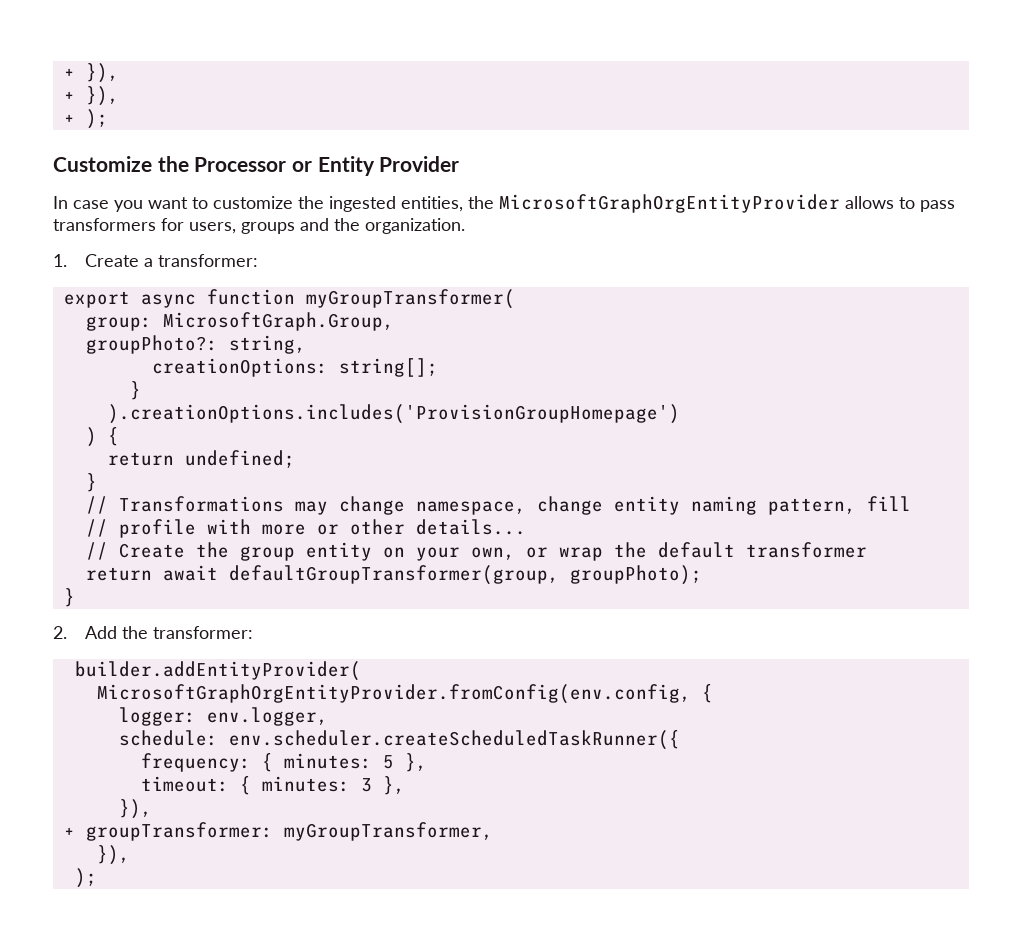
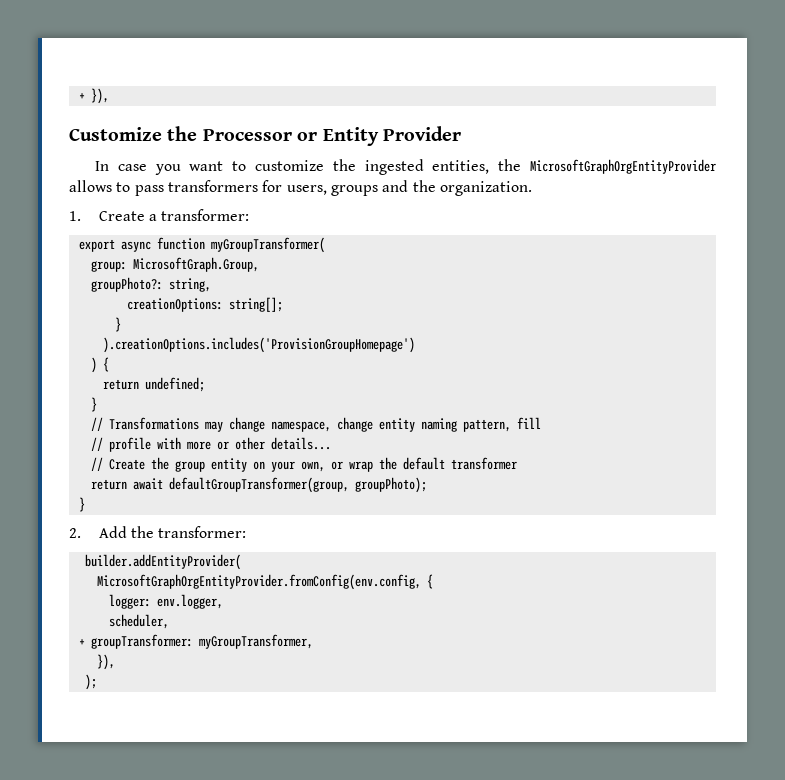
[63,63,119,83] [63,86,119,106] [63,109,108,129] + }), // + }), // + ); -> [78,88,109,104] + }),
[118,730,680,750] [140,753,427,772] [140,776,405,795] [118,799,152,819] schedule: env.scheduler.createScheduledTaskRunner({ // frequency: { minutes: 5 }, // timeout: { minutes: 3 }, // }), -> [108,614,169,629] scheduler,

